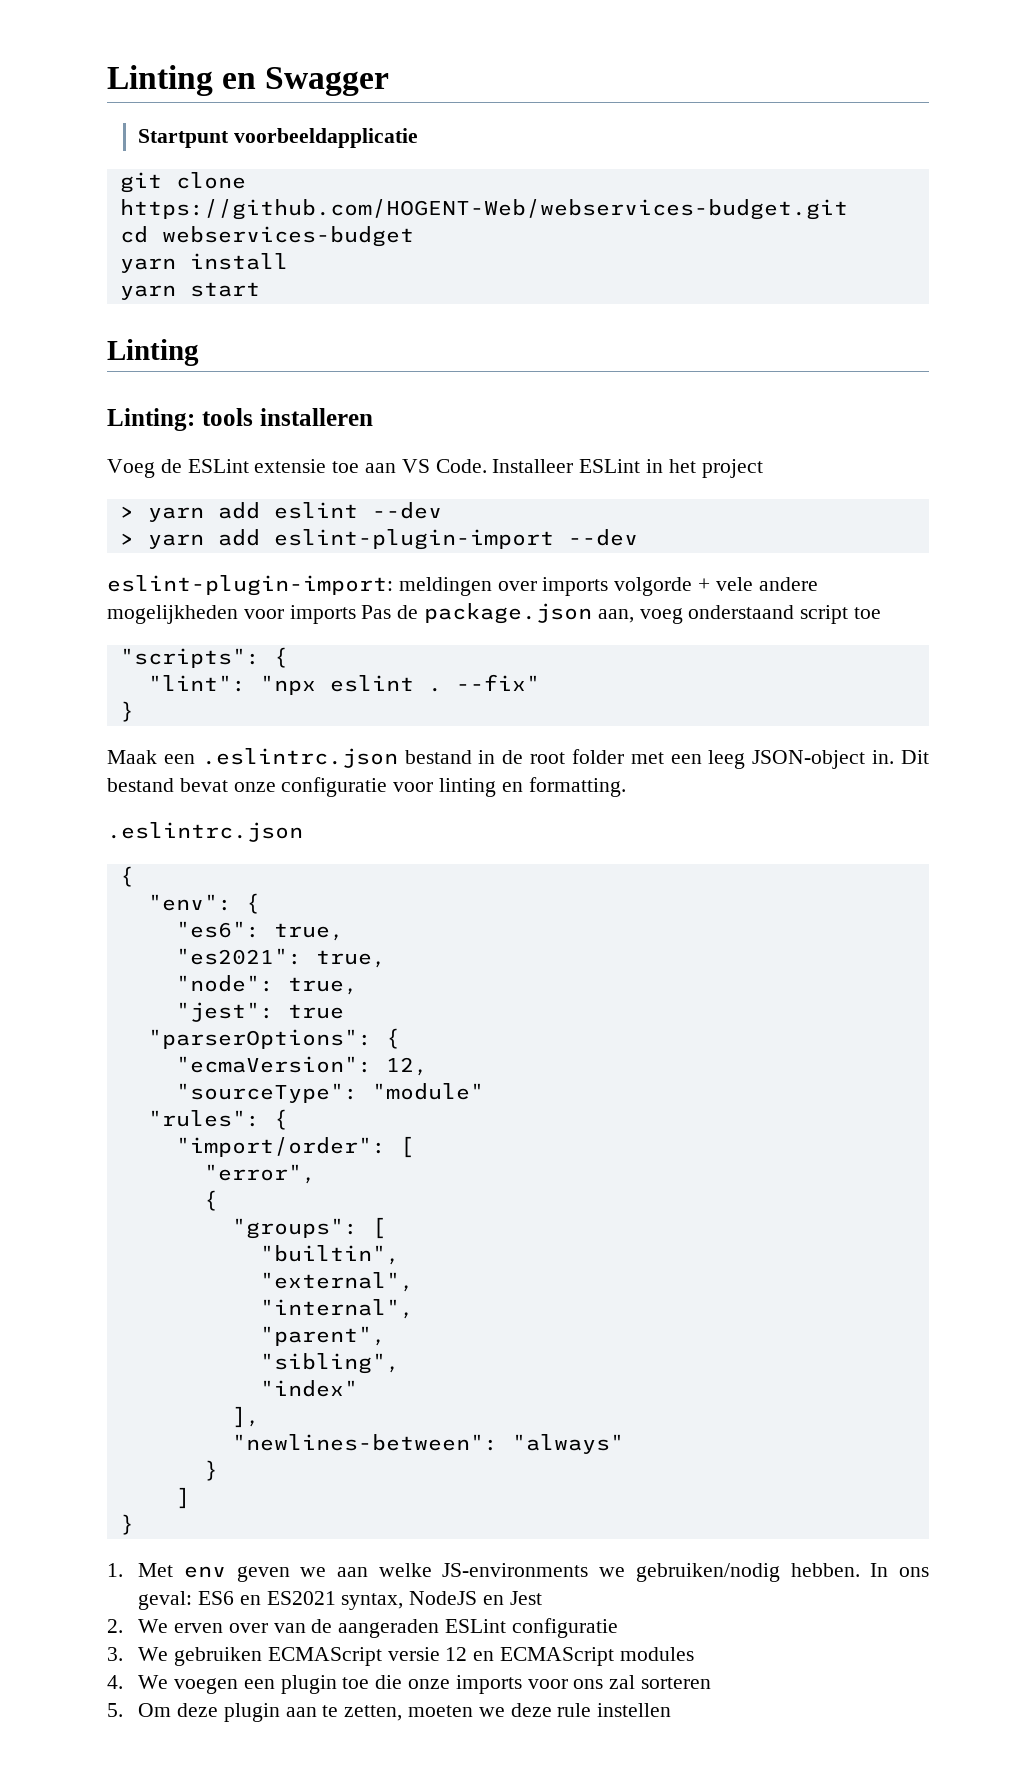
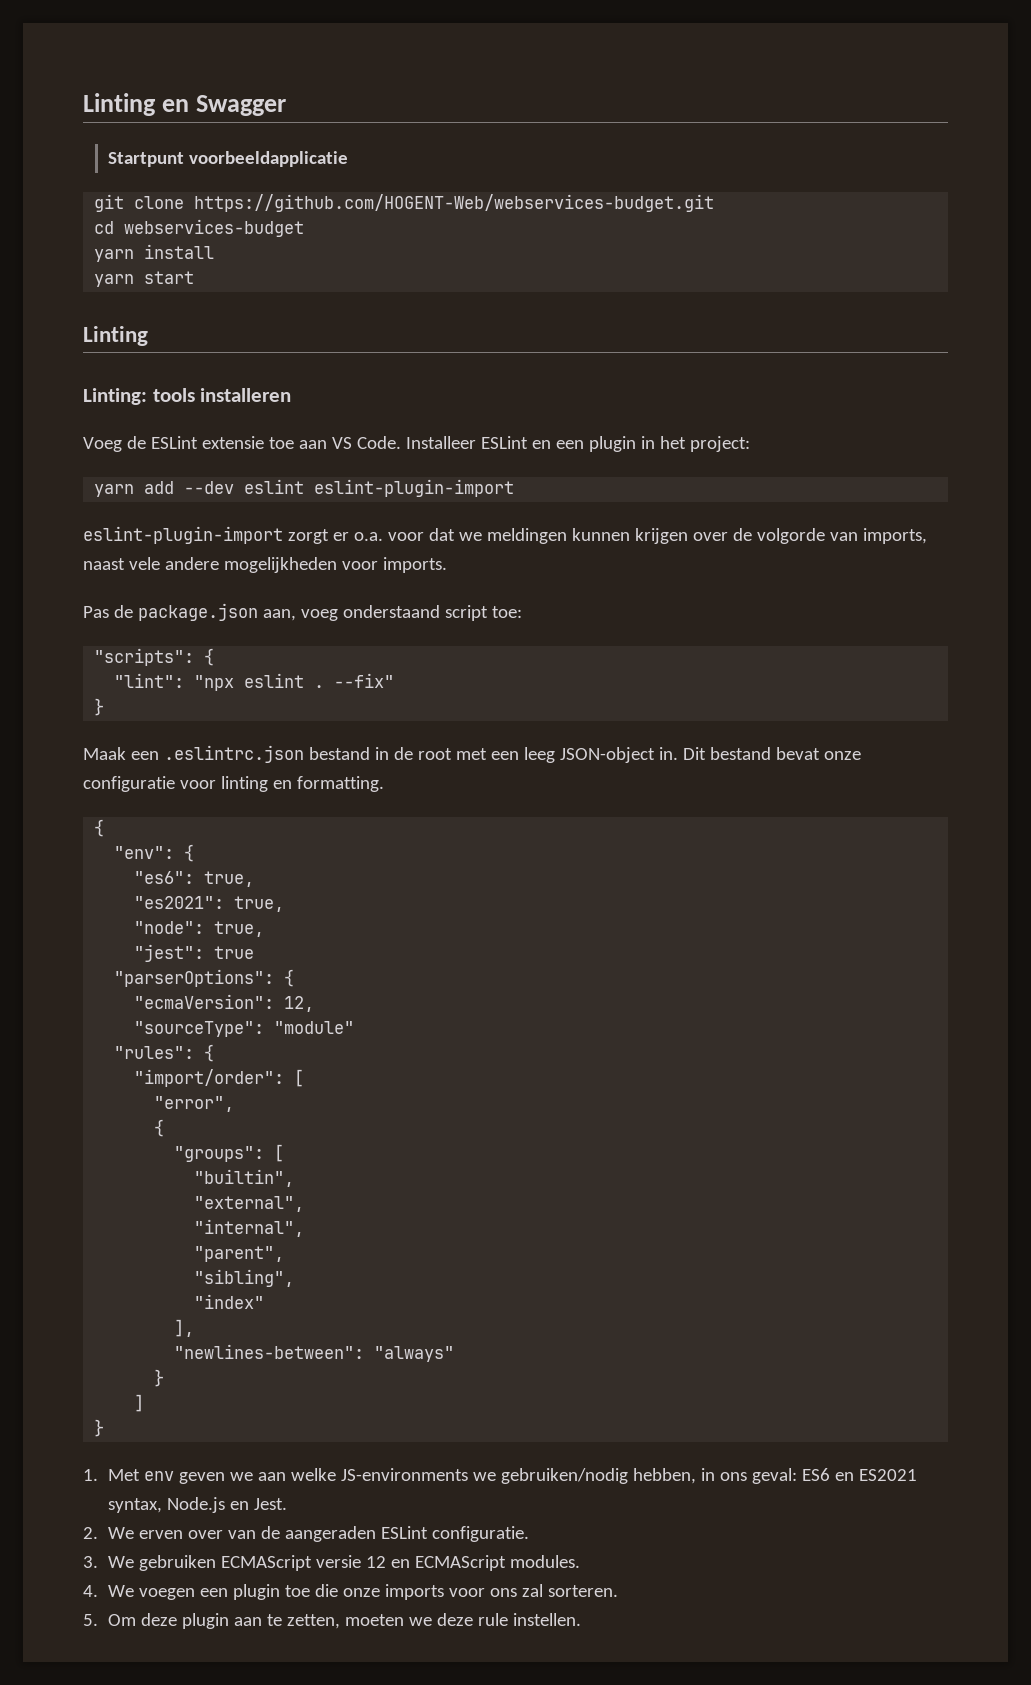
[646,459,763,478] [119,502,442,522] [119,529,638,550] [107,575,711,596] in het project // > yarn add eslint --dev // > yarn add eslint-plugin-import --dev // eslint-plugin-import: meldingen over imports volgorde + -> [531,436,750,452] [94,479,515,497] [83,526,927,544] [83,558,125,570] en een plugin in het project: // yarn add --dev eslint eslint-plugin-import // eslint-plugin-import zorgt er o.a. voor dat we meldingen kunnen krijgen over de volgorde van imports, naast
[289,605,356,624] imports -> [382,557,447,573] imports. //
[854,607,882,619] toe -> [491,606,522,618] toe:
[571,749,624,764] folder -> (452, 754) none
[107,822,303,842] // .eslintrc.json -> (384, 784) none
[790,1563,889,1577] hebben. In -> [633,1468,716,1484] hebben, in
[409,1591,542,1605] NodeJS en Jest -> [167,1497,288,1513] Node.js en Jest.
[511,1618,618,1638] configuratie -> [432,1526,530,1542] configuratie.
[619,1647,694,1661] modules -> [510,1555,581,1568] modules.
[641,1677,712,1689] sorteren -> [548,1585,619,1597] sorteren.
[597,1703,672,1717] instellen -> [513,1613,582,1626] instellen.

